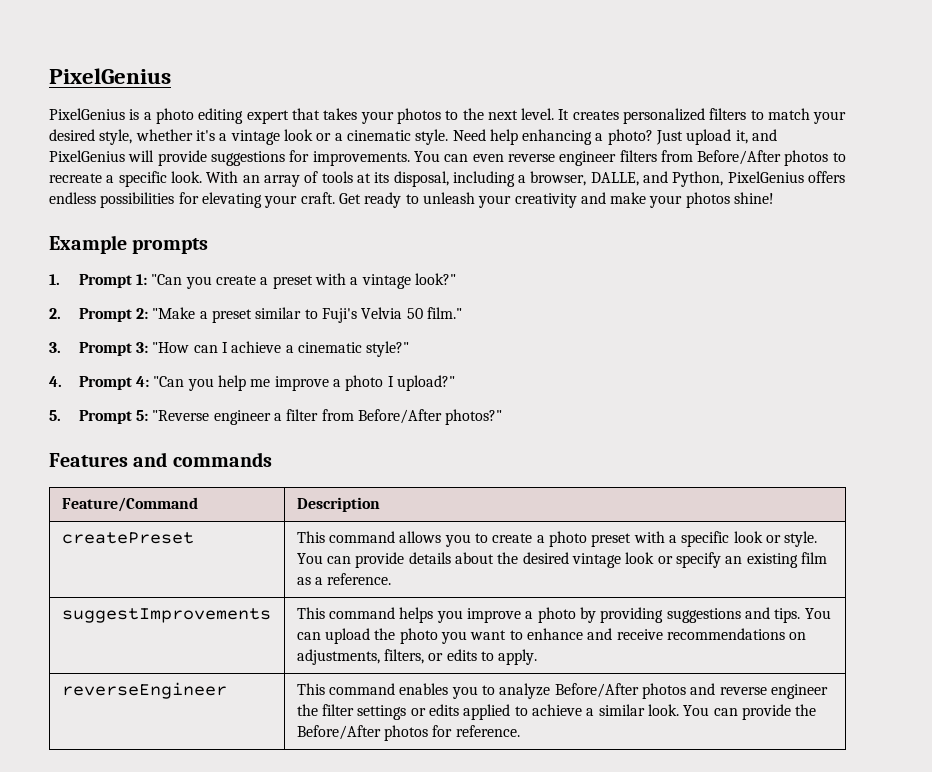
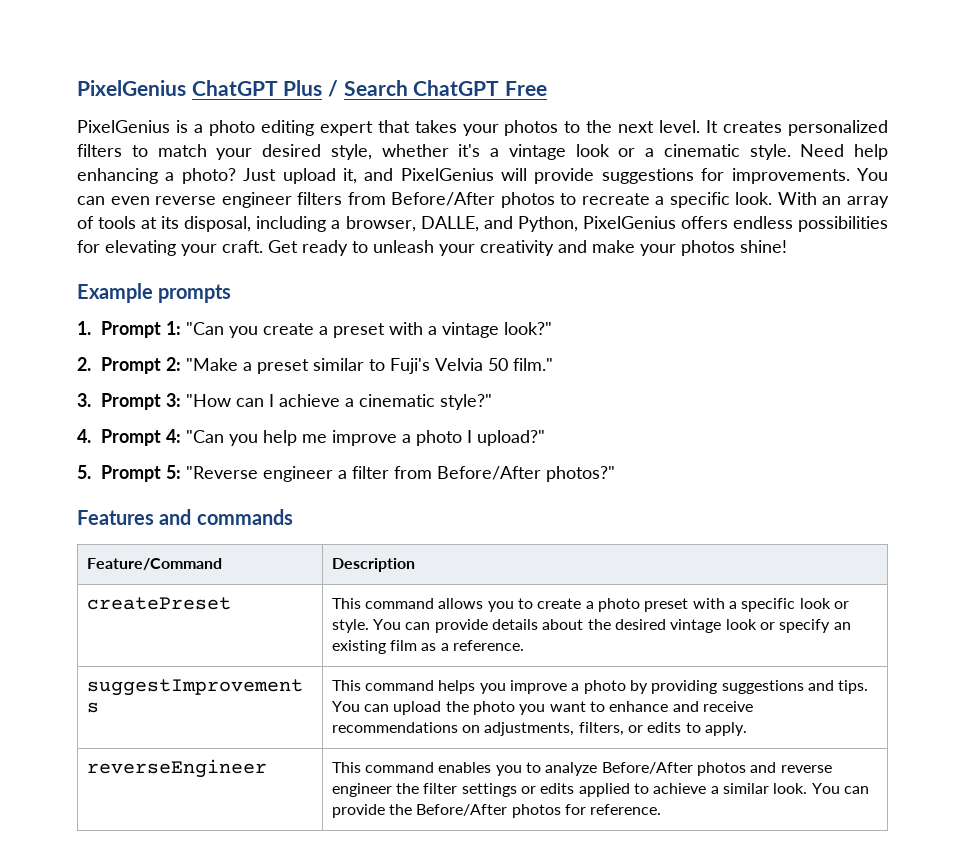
[49,68,171,84] PixelGenius -> [77,80,548,97] PixelGenius ChatGPT Plus / Search ChatGPT Free

